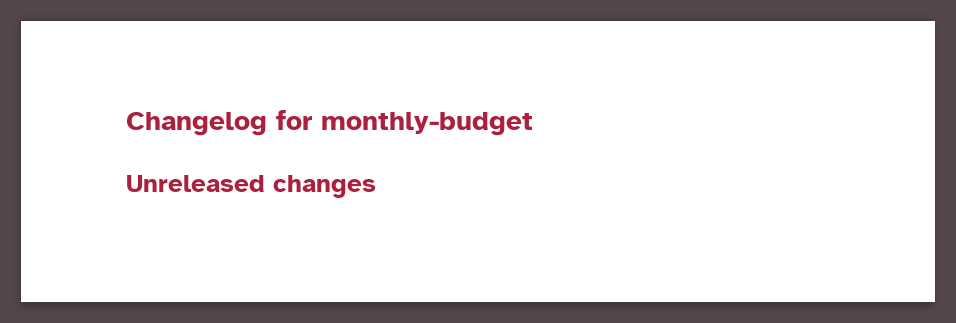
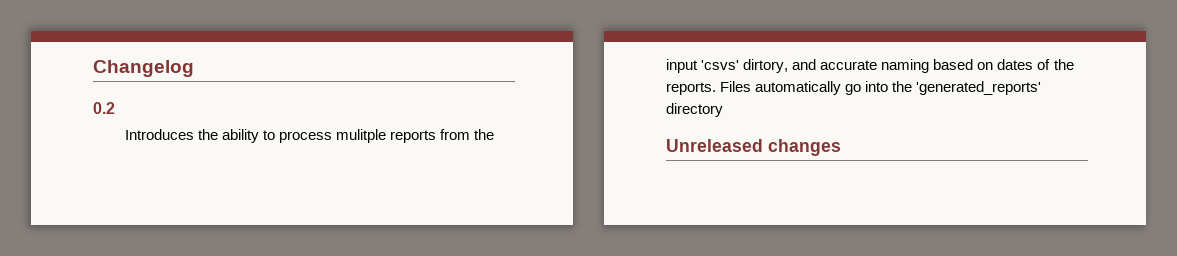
[276,110,533,136] for monthly-budget -> [93,102,115,114] [125,129,495,143] [666,59,1074,73] [666,81,1042,95] [666,103,723,117] // 0.2 // Introduces the ability to process mulitple reports from the input 'csvs' dirtory, and accurate naming based on dates of the reports. Files automatically go into the 'generated_reports' directory

